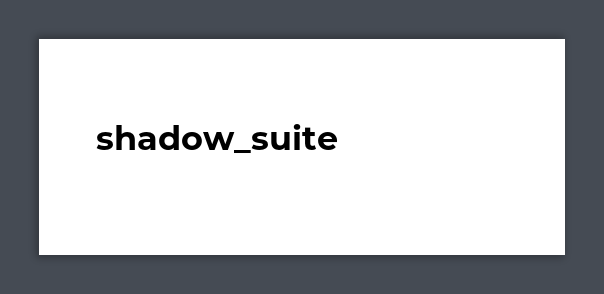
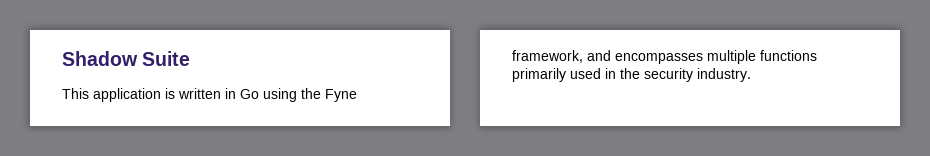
[96,124,338,154] shadow_suite -> [62,51,191,66] [62,88,357,102] [512,50,817,64] [512,68,751,82] Shadow Suite // This application is written in Go using the Fyne framework, and encompasses multiple functions primarily used in the security industry.

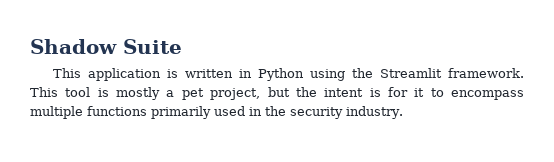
[240,89,259,99] Go -> [257,68,304,81] Python
[325,89,357,102] [512,50,703,64] Fyne framework, and encompasses -> [379,68,524,78] [30,87,524,100] Streamlit framework. This tool is mostly a pet project, but the intent is for it to encompass

